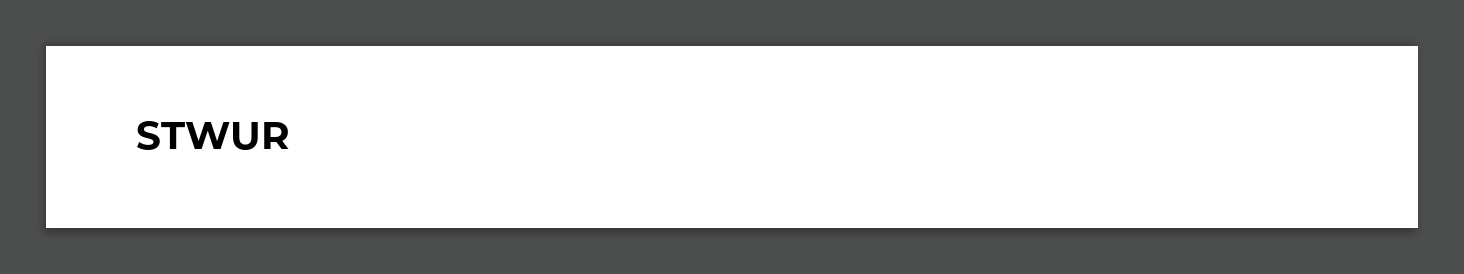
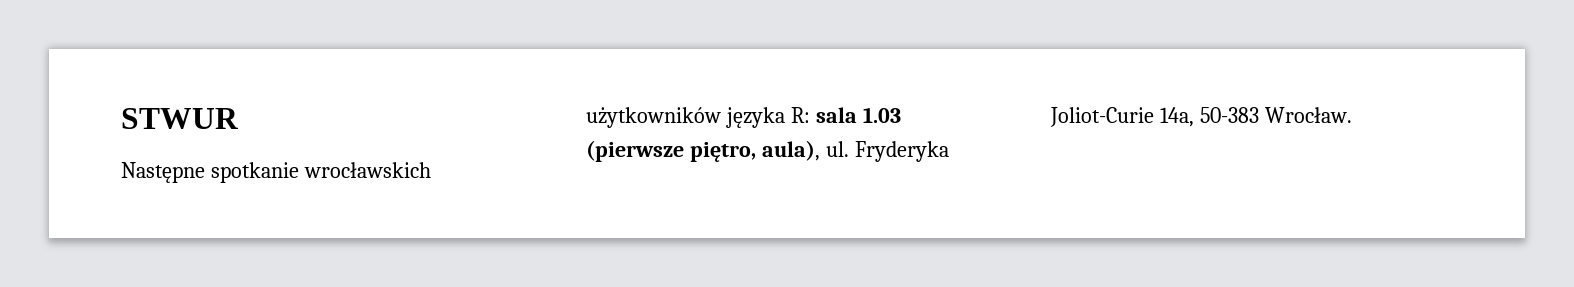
(290, 135) none -> [121,162,431,183] [586,107,901,128] [586,140,949,162] [1050,107,1352,127] // Następne spotkanie wrocławskich użytkowników języka R: sala 1.03 (pierwsze piętro, aula), ul. Fryderyka Joliot-Curie 14a, 50-383 Wrocław.

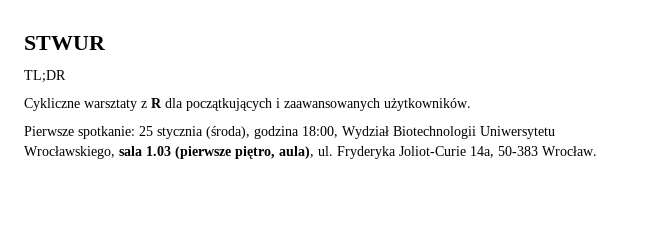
[121,162,431,183] [586,107,810,128] Następne spotkanie wrocławskich użytkowników języka R: -> [24,70,66,83] [24,98,471,111] [24,126,555,139] [24,146,115,159] TL;DR // Cykliczne warsztaty z R dla początkujących i zaawansowanych użytkowników. // Pierwsze spotkanie: 25 stycznia (środa), godzina 18:00, Wydział Biotechnologii Uniwersytetu Wrocławskiego,

